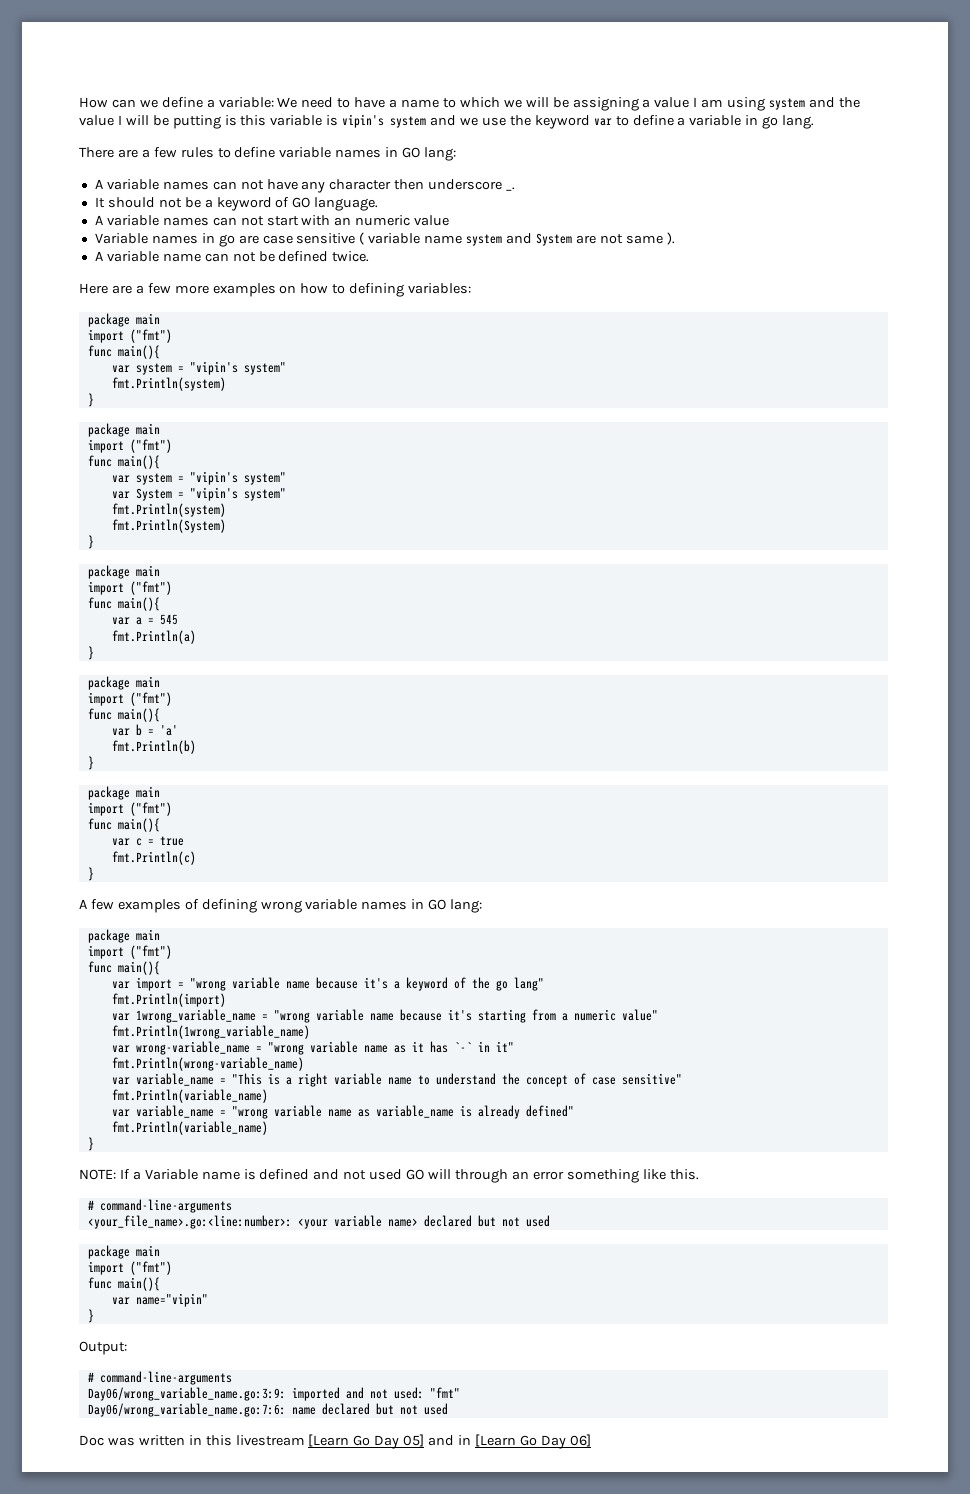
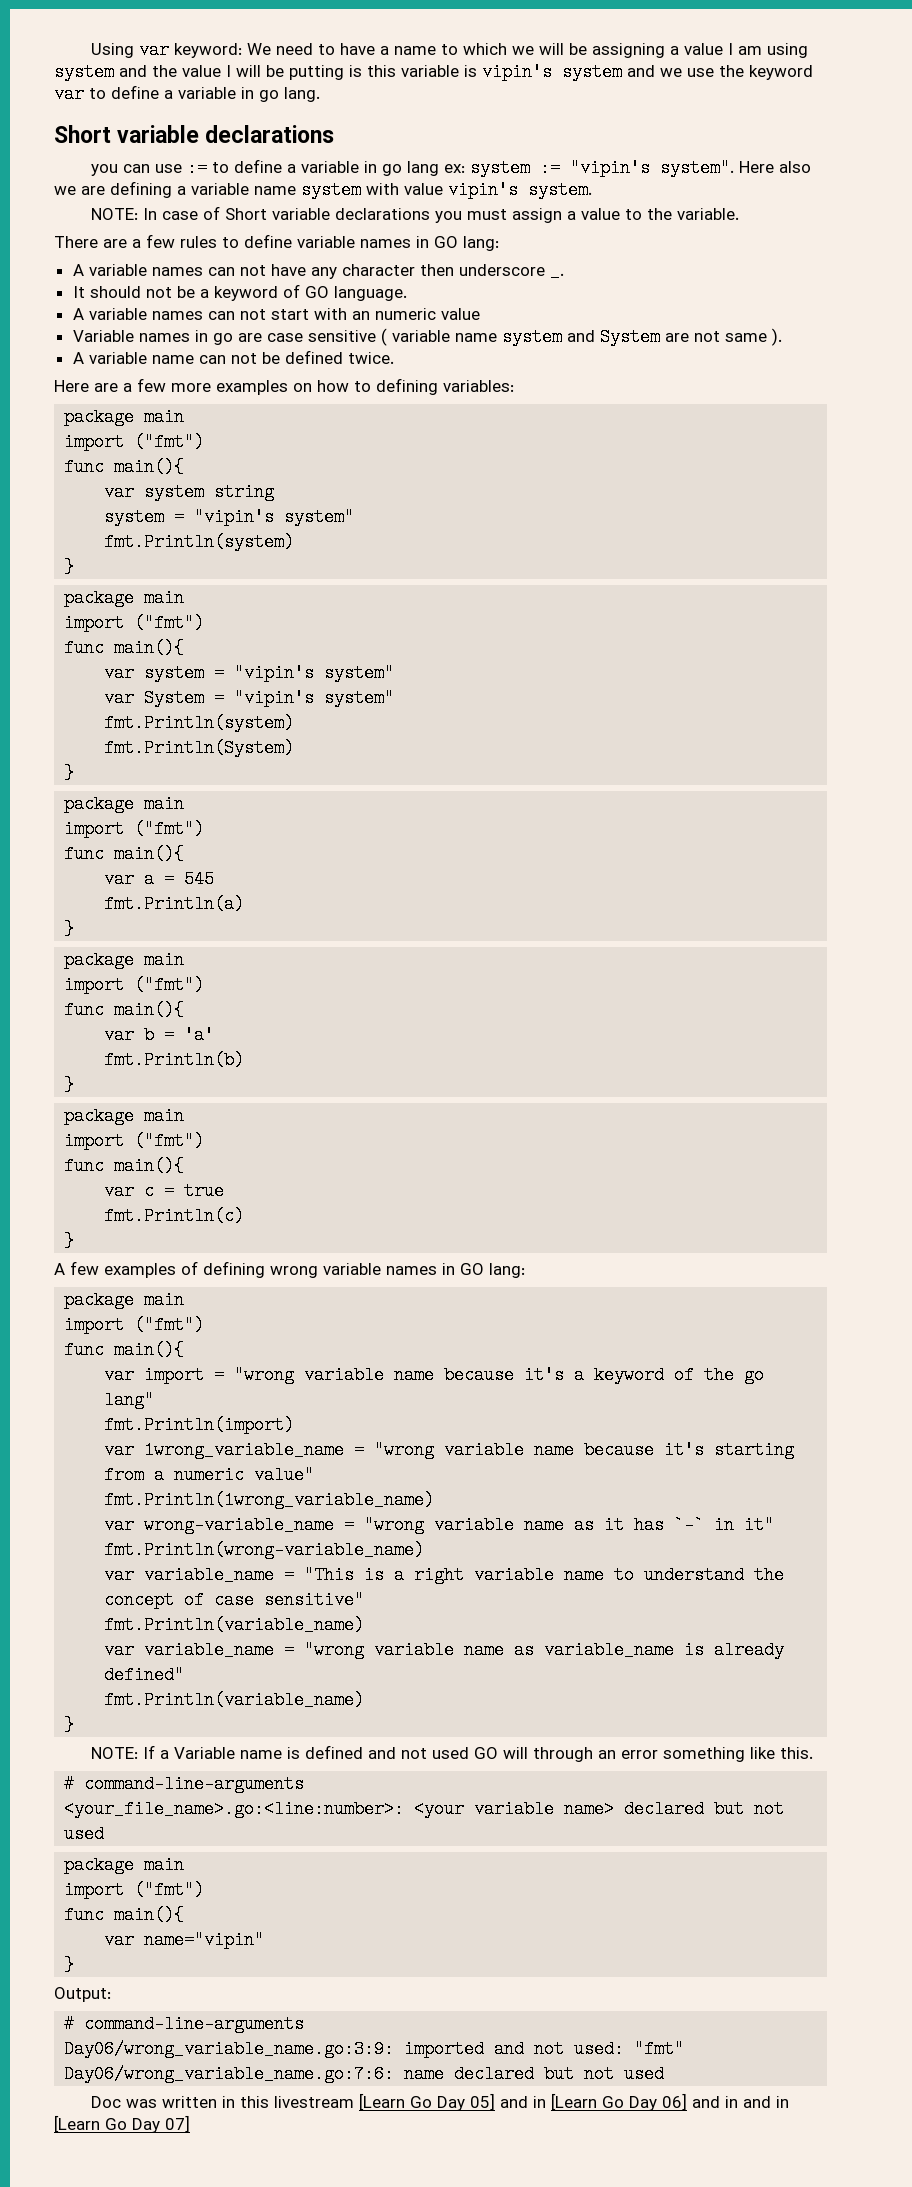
[79,97,274,108] How can we define a variable: -> [90,41,242,59] Using var keyword:
(815, 122) none -> [54,125,335,143] [90,159,811,177] [54,181,592,199] [90,206,739,223] // Short variable declarations // you can use := to define a variable in go lang ex: system := "vipin's system". Here also we are defining a variable name system with value vipin's system. // NOTE: In case of Short variable declarations you must assign a value to the variable.
(172, 369) none -> [214,483,275,501] [104,508,165,526] string // system
(591, 1440) none -> [691,2096,789,2108] [54,2115,190,2133] and in and in [Learn Go Day 07]

